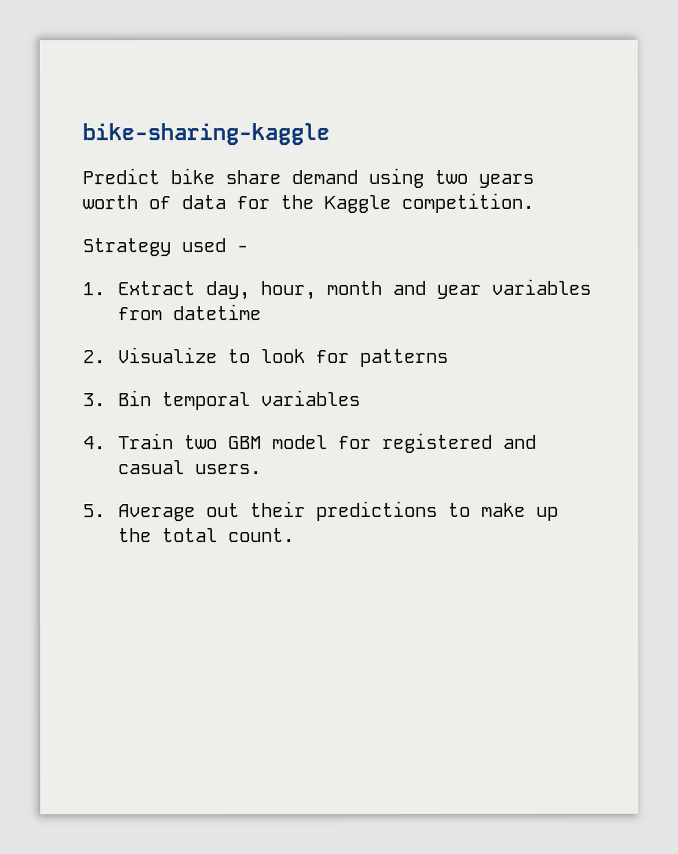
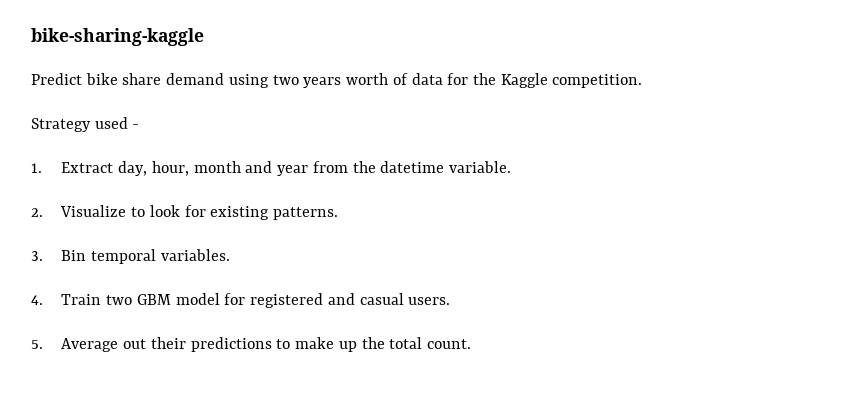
[490,278,591,295] [116,307,162,321] variables from -> [312,161,376,173] from the
(261, 312) none -> [449,161,512,173] variable.
[358,348,448,367] patterns -> [210,206,339,220] existing patterns.
[259,389,360,407] variables -> [160,249,230,261] variables.

